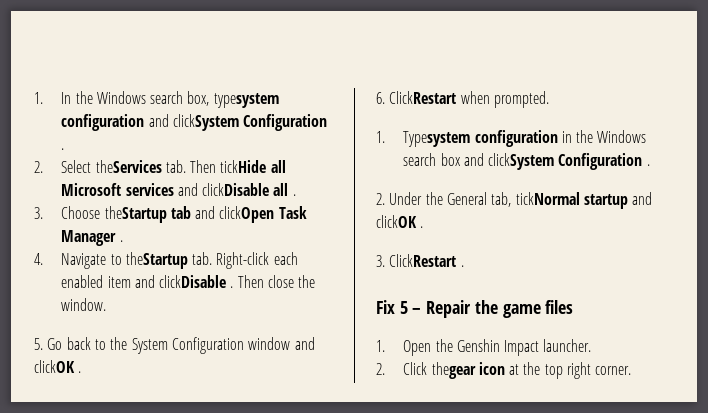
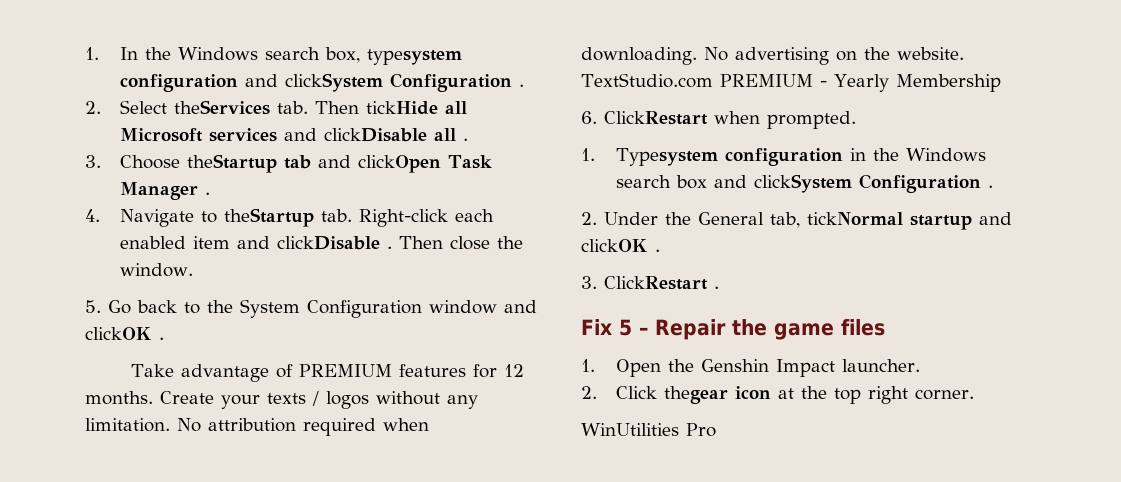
(82, 372) none -> [130,364,524,382] [85,391,478,409] [85,418,429,436] [581,47,964,65] [581,73,1001,92] // Take advantage of PREMIUM features for 12 months. Create your texts / logos without any limitation. No attribution required when downloading. No advertising on the website. TextStudio.com PREMIUM - Yearly Membership
(632, 370) none -> [581,423,716,437] // WinUtilities Pro

